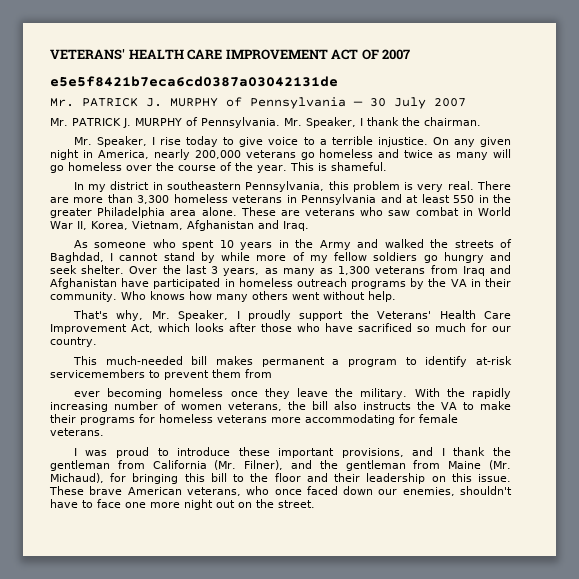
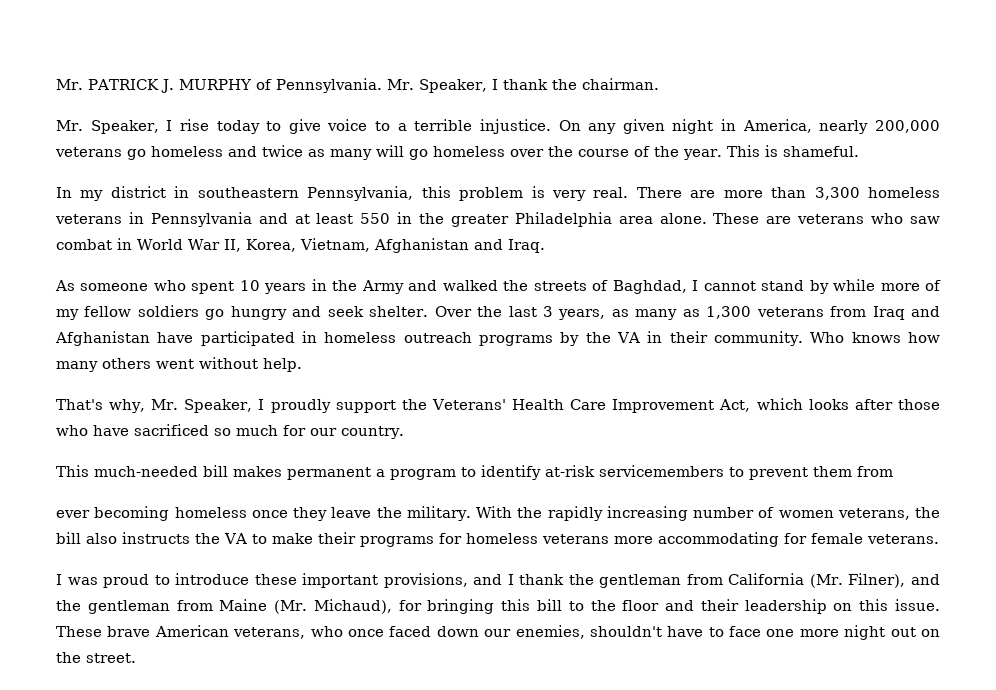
[50,49,411,60] [50,76,338,87] [50,97,466,109] VETERANS' HEALTH CARE IMPROVEMENT ACT OF 2007 // e5e5f8421b7eca6cd0387a03042131de // Mr. PATRICK J. MURPHY of Pennsylvania — 30 July 2007 // -> (56, 84) none

